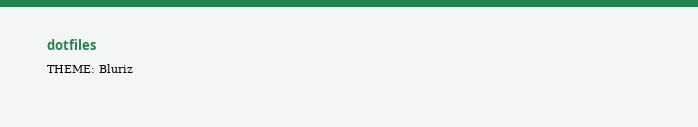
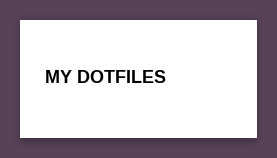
[47,39,96,50] [47,64,133,73] dotfiles // THEME: Bluriz -> [45,70,166,83] MY DOTFILES

